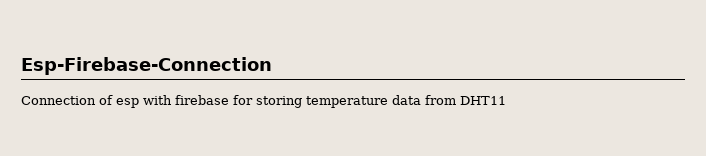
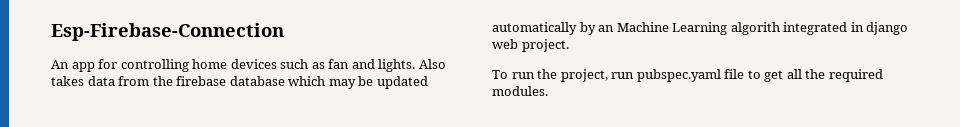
[21,95,506,108] Connection of esp with firebase for storing temperature data from DHT11 -> [51,59,446,72] [51,76,428,89] [492,22,909,35] [492,39,569,52] [492,69,883,82] [492,86,548,96] An app for controlling home devices such as fan and lights. Also takes data from the firebase database which may be updated automatically by an Machine Learning algorith integrated in django web project. // To run the project, run pubspec.yaml file to get all the required modules.

